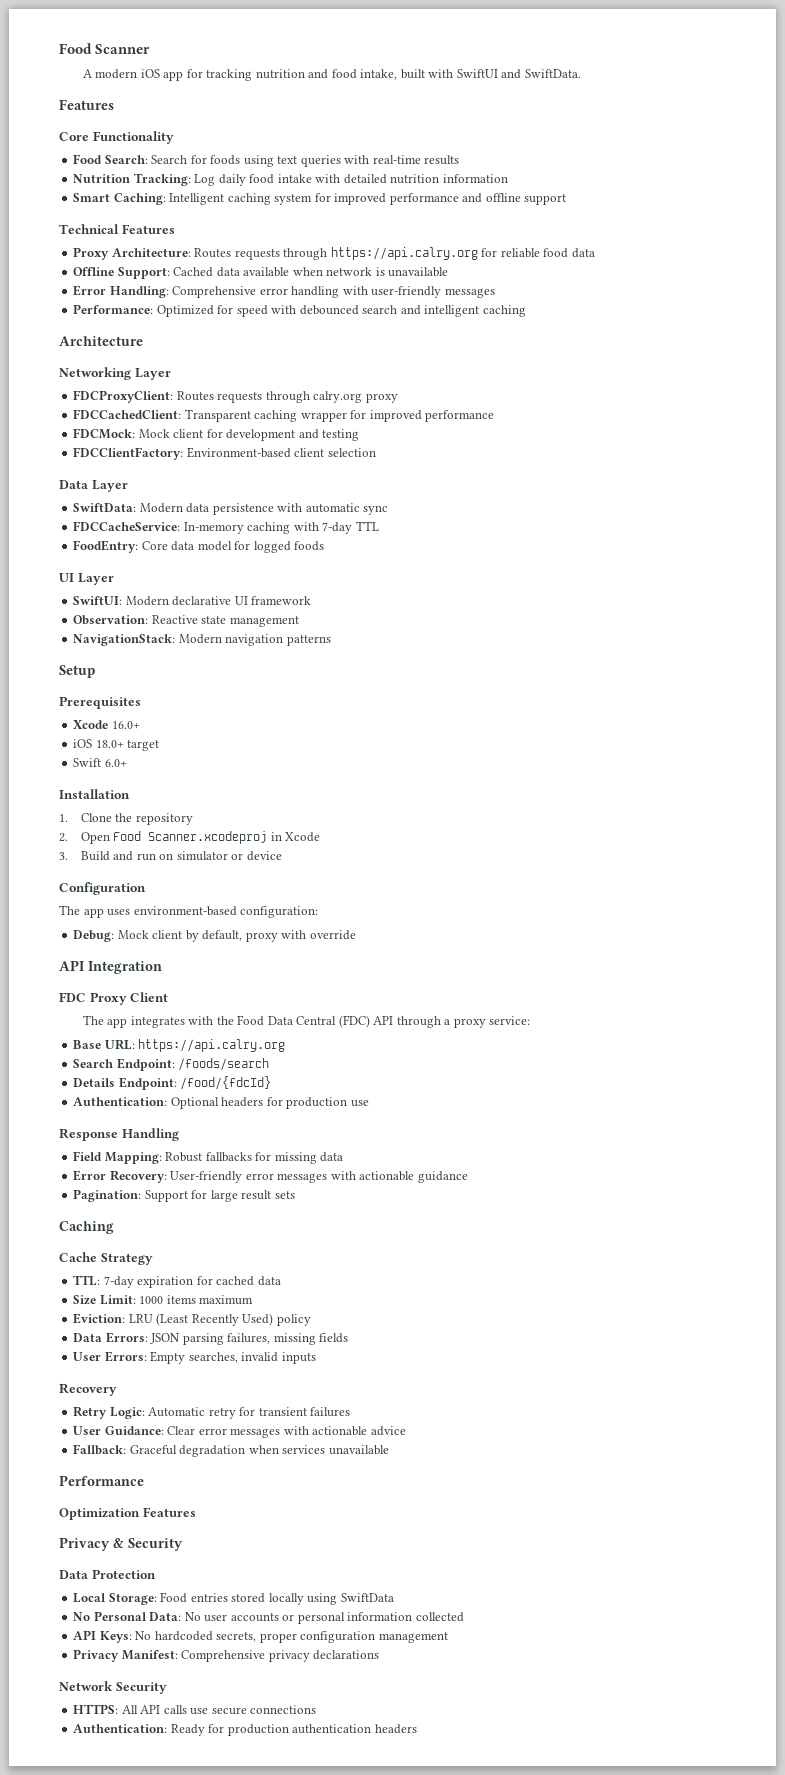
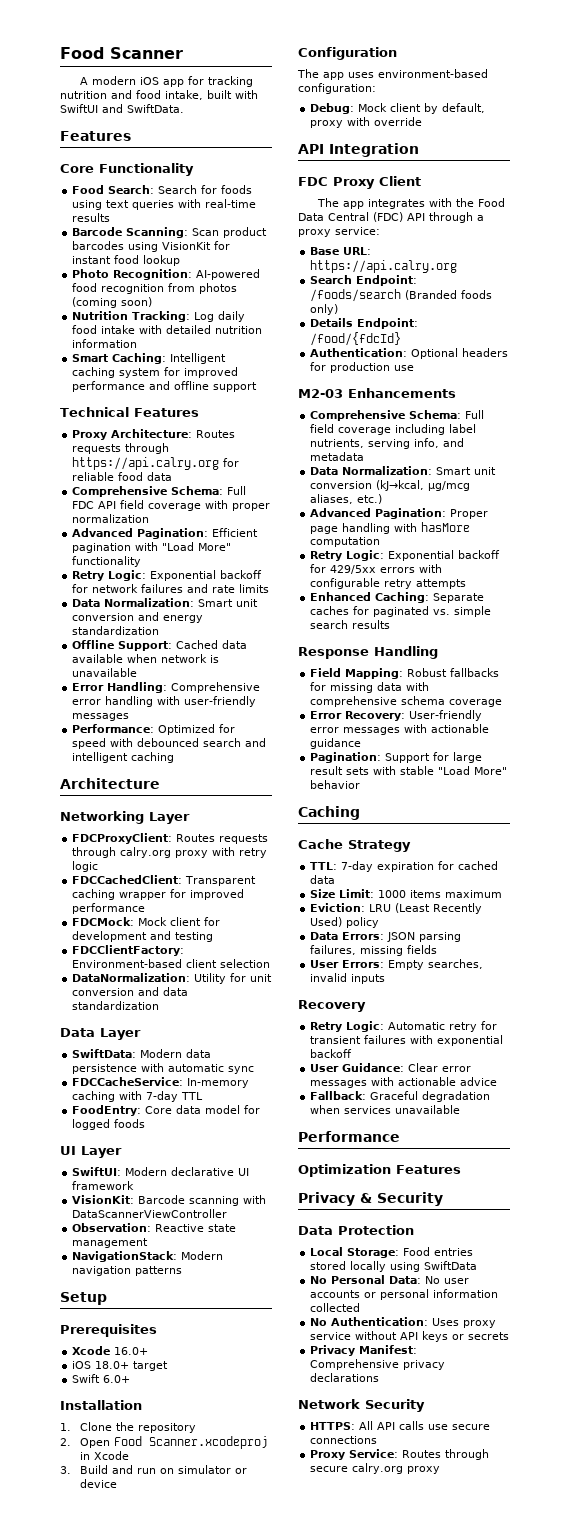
(460, 160) none -> [72,227,268,238] [72,241,231,252] [72,255,181,266] [72,269,261,280] [72,283,238,294] [72,297,153,308] // Barcode Scanning: Scan product barcodes using VisionKit for instant food lookup // Photo Recognition: AI-powered food recognition from photos (coming soon)
(595, 253) none -> [72,486,247,497] [72,500,271,511] [72,514,150,523] [72,528,259,539] [72,542,232,553] [72,556,142,567] [72,570,263,581] [72,584,270,593] [72,598,259,607] [72,612,204,623] [72,626,160,635] // Comprehensive Schema: Full FDC API field coverage with proper normalization // Advanced Pagination: Efficient pagination with "Load More" functionality // Retry Logic: Exponential backoff for network failures and rate limits // Data Normalization: Smart unit conversion and energy standardization
(398, 398) none -> [212,847,268,858] [72,861,99,872] with retry logic
(376, 452) none -> [72,973,273,984] [72,987,189,996] [72,1001,160,1010] // DataNormalization: Utility for unit conversion and data standardization
(312, 600) none -> [72,1195,267,1206] [72,1209,228,1218] // VisionKit: Barcode scanning with DataScannerViewController
(270, 1064) none -> [405,290,493,300] [310,304,339,315] (Branded foods only)
(369, 1103) none -> [298,388,456,398] [310,410,485,421] [310,424,477,435] [310,438,465,449] [310,452,365,461] [310,466,497,475] [310,480,471,491] [310,494,383,504] [310,508,489,519] [310,522,471,534] [310,537,381,547] [310,550,501,561] [310,564,443,574] [310,578,467,589] [310,592,485,603] [310,606,492,617] [310,620,391,629] // M2-03 Enhancements // Comprehensive Schema: Full field coverage including label nutrients, serving info, and metadata // Data Normalization: Smart unit conversion (kJ→kcal, μg/mcg aliases, etc.) // Advanced Pagination: Proper page handling with hasMore computation // Retry Logic: Exponential backoff for 429/5xx errors with configurable retry attempts // Enhanced Caching: Separate caches for paginated vs. simple search results
(344, 1157) none -> [406,682,430,691] [310,696,503,707] with comprehensive schema coverage
(295, 1195) none -> [373,766,508,775] [310,780,361,789] with stable "Load More" behavior
(351, 1412) none -> [410,1035,504,1046] [310,1049,353,1058] with exponential backoff
[73,1630,448,1643] API Keys: No hardcoded secrets, proper configuration management -> [310,1317,497,1328] [310,1331,510,1342] No Authentication: Uses proxy service without API keys or secrets
[73,1724,417,1736] Authentication: Ready for production authentication headers -> [310,1449,490,1460] [310,1463,441,1474] Proxy Service: Routes through secure calry.org proxy

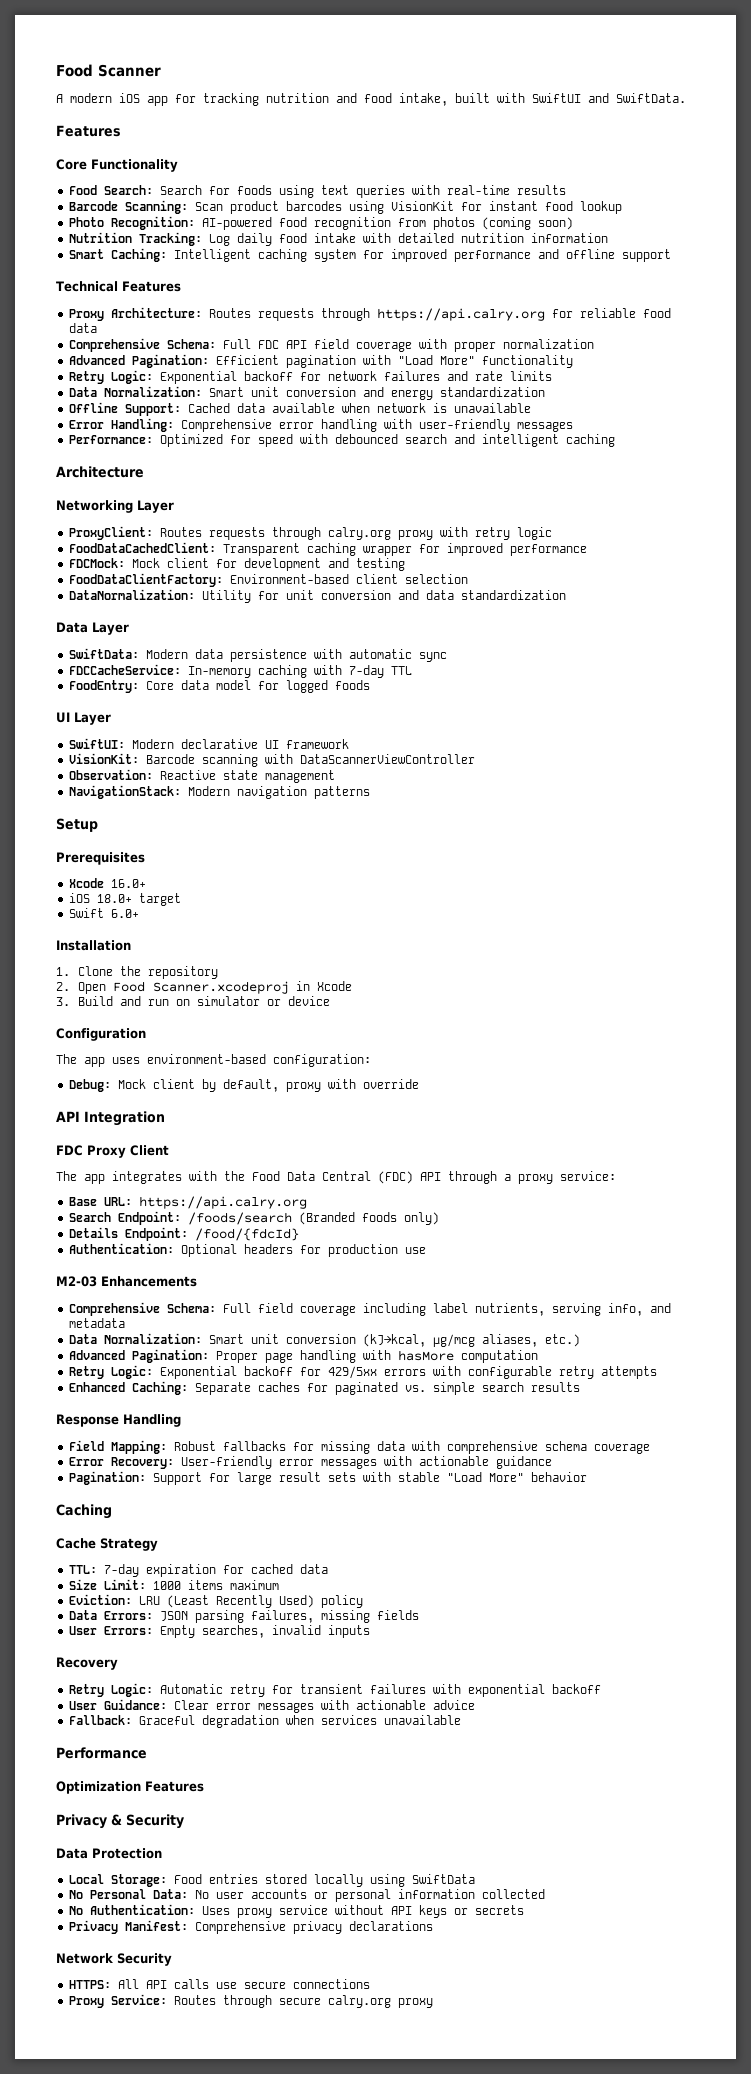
[72,833,173,844] FDCProxyClient: -> [69,526,154,540] ProxyClient:
[72,875,183,884] FDCCachedClient: -> [69,542,217,553] FoodDataCachedClient:
[72,945,185,956] FDCClientFactory: -> [69,573,224,587] FoodDataClientFactory:

